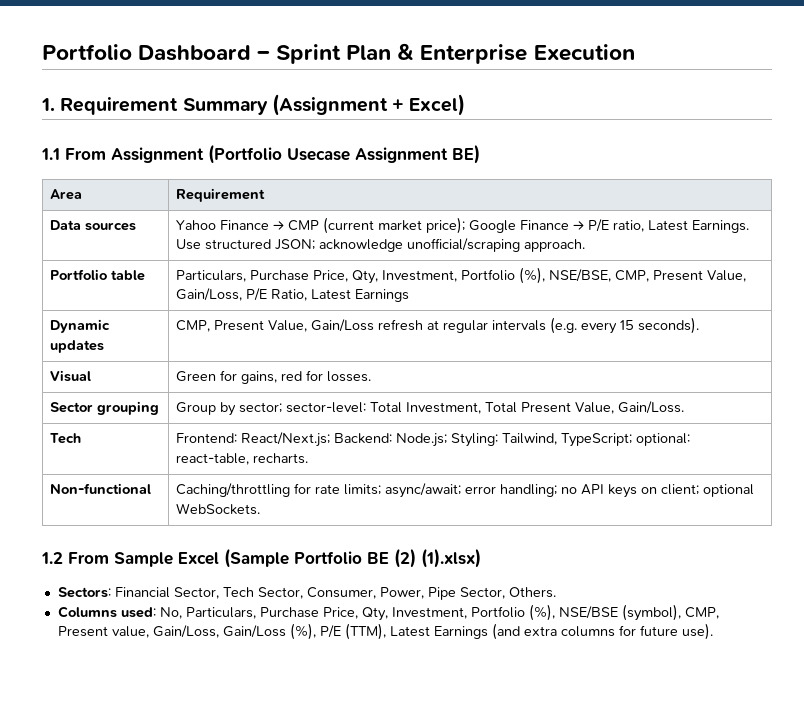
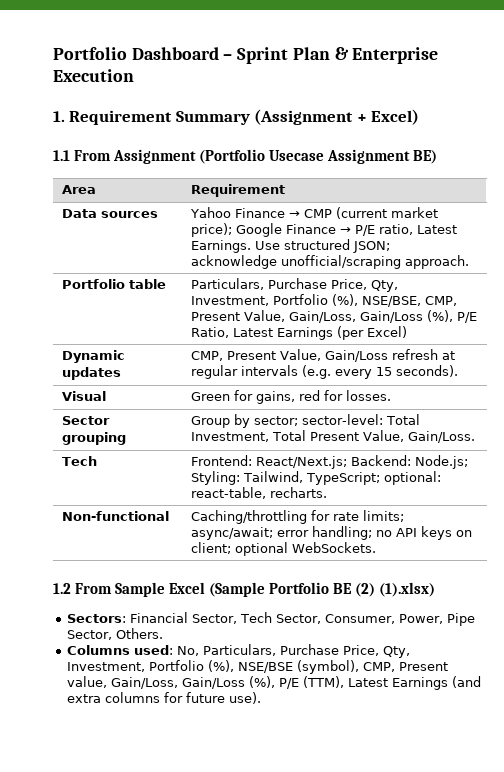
(242, 294) none -> [359,310,453,323] Gain/Loss (%),
(409, 295) none -> [336,326,407,340] (per Excel)

